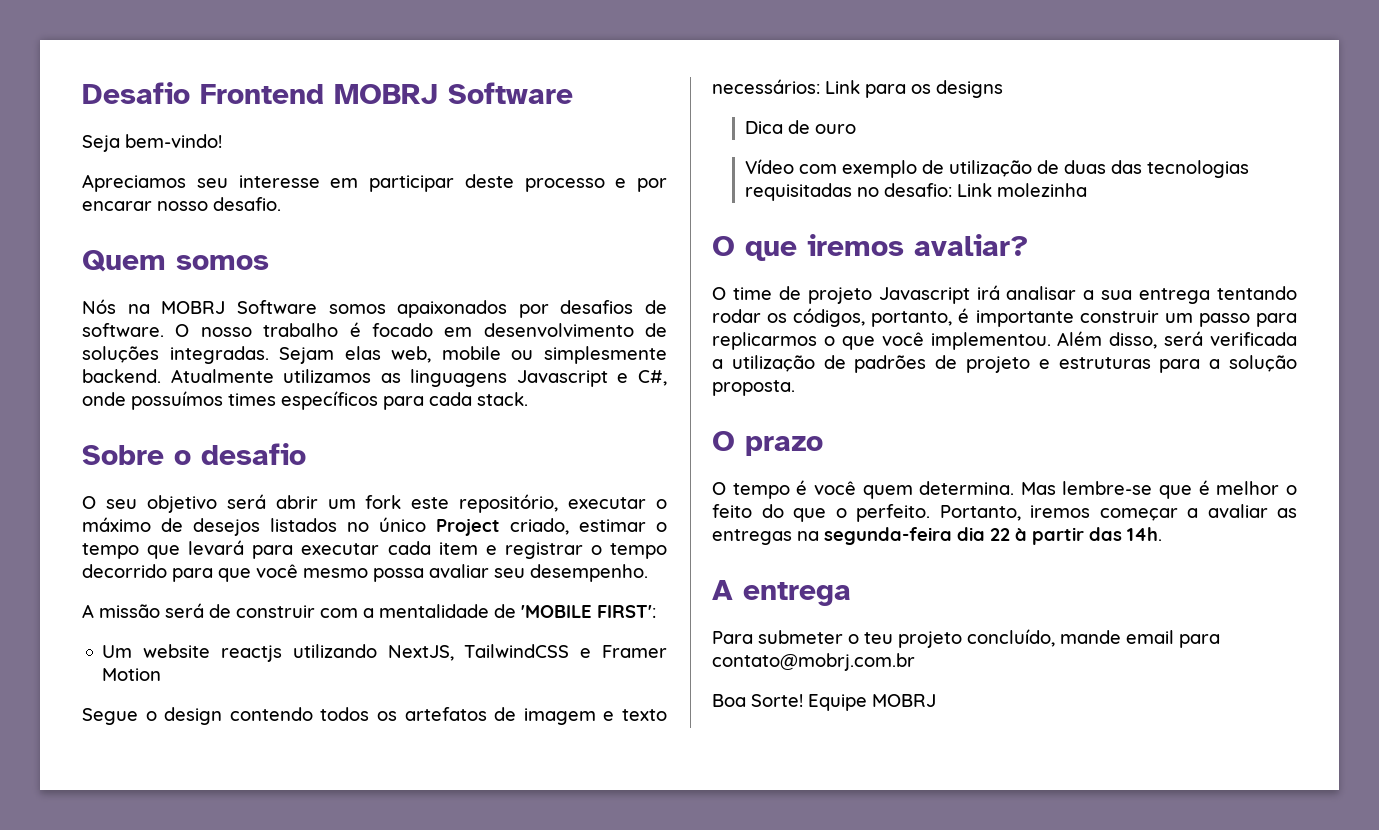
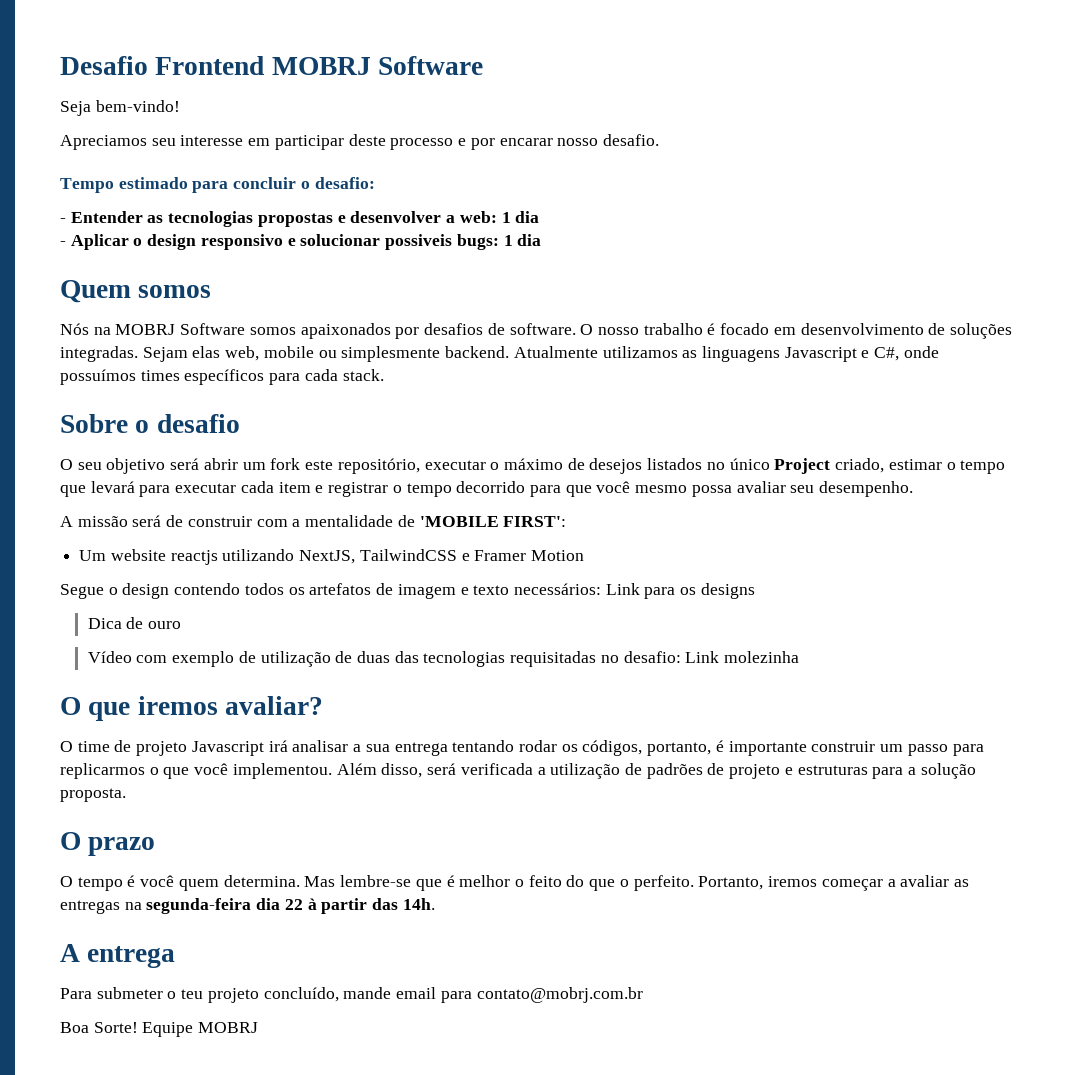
(281, 204) none -> [60,177,375,193] [60,211,540,227] [60,234,542,250] // Tempo estimado para concluir o desafio: // - Entender as tecnologias propostas e desenvolver a web: 1 dia // - Aplicar o design responsivo e solucionar possiveis bugs: 1 dia

